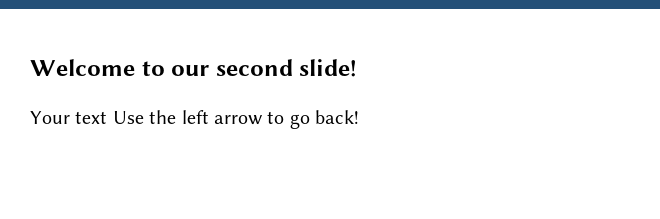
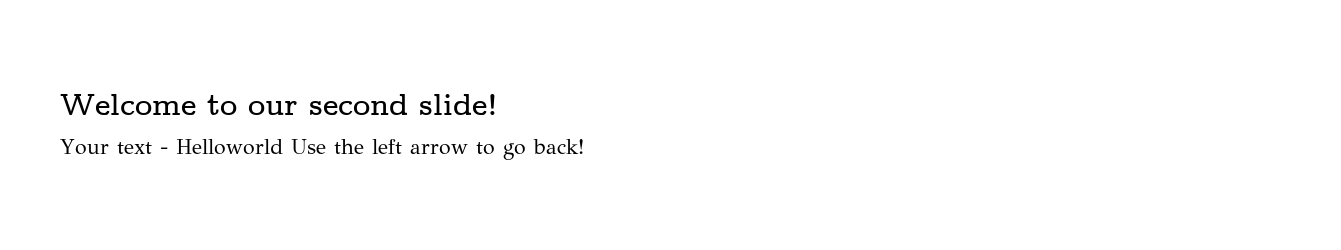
(108, 117) none -> [159,139,283,155] - Helloworld

